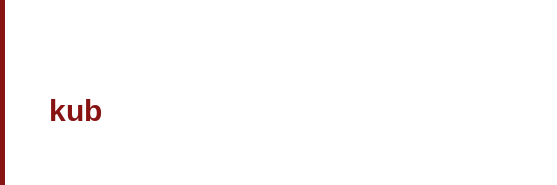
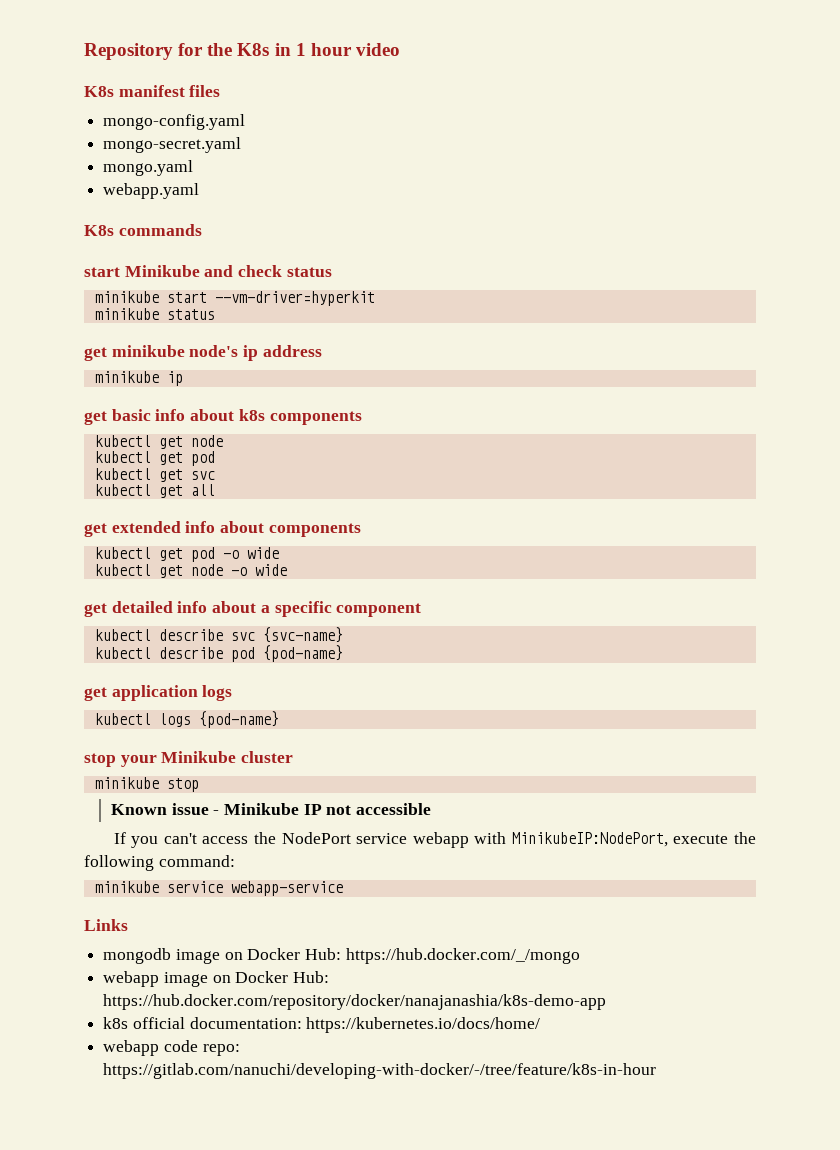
[49,99,102,121] kub -> [84,43,400,60] [84,85,221,97] [103,114,246,130] [103,137,242,153] [103,160,194,176] [103,183,200,199] [84,224,202,236] [84,265,332,277] [94,291,375,306] [94,308,215,320] [84,345,322,361] [94,371,183,386] [84,409,362,425] [94,435,223,449] [94,451,215,466] [94,468,215,482] [94,484,215,498] [84,521,361,537] [94,547,279,562] [94,564,287,578] [84,601,422,617] [94,627,343,643] [94,645,343,662] [84,685,233,701] [94,711,279,728] [84,751,294,767] [94,777,199,792] [110,803,432,815] [113,832,756,848] [84,855,235,871] [94,881,343,896] [84,919,128,931] [103,948,580,964] [103,971,330,987] [103,994,607,1010] [103,1017,541,1033] [103,1040,240,1056] [103,1063,657,1079] Repository for the K8s in 1 hour video // K8s manifest files // mongo-config.yaml // mongo-secret.yaml // mongo.yaml // webapp.yaml // K8s commands // start Minikube and check status // minikube start --vm-driver=hyperkit // minikube status // get minikube node's ip address // minikube ip // get basic info about k8s components // kubectl get node // kubectl get pod // kubectl get svc // kubectl get all // get extended info about components // kubectl get pod -o wide // kubectl get node -o wide // get detailed info about a specific component // kubectl describe svc {svc-name} // kubectl describe pod {pod-name} // get application logs // kubectl logs {pod-name} // stop your Minikube cluster // minikube stop // Known issue - Minikube IP not accessible // If you can't access the NodePort service webapp with MinikubeIP:NodePort, execute the following command: // minikube service webapp-service // Links // mongodb image on Docker Hub: https://hub.docker.com/_/mongo // webapp image on Docker Hub: https://hub.docker.com/repository/docker/nanajanashia/k8s-demo-app // k8s official documentation: https://kubernetes.io/docs/home/ // webapp code repo: https://gitlab.com/nanuchi/developing-with-docker/-/tree/feature/k8s-in-hour

